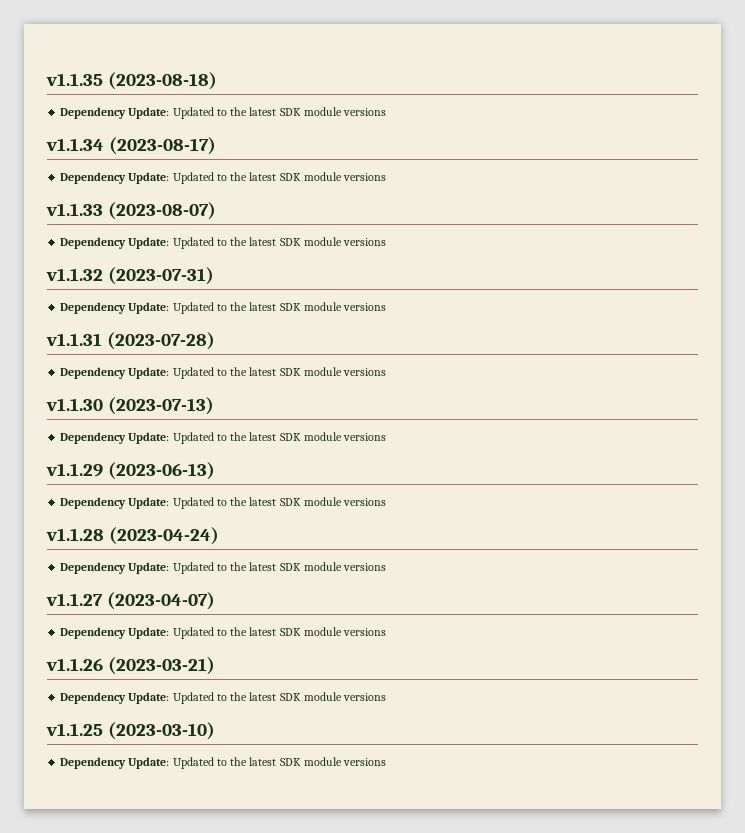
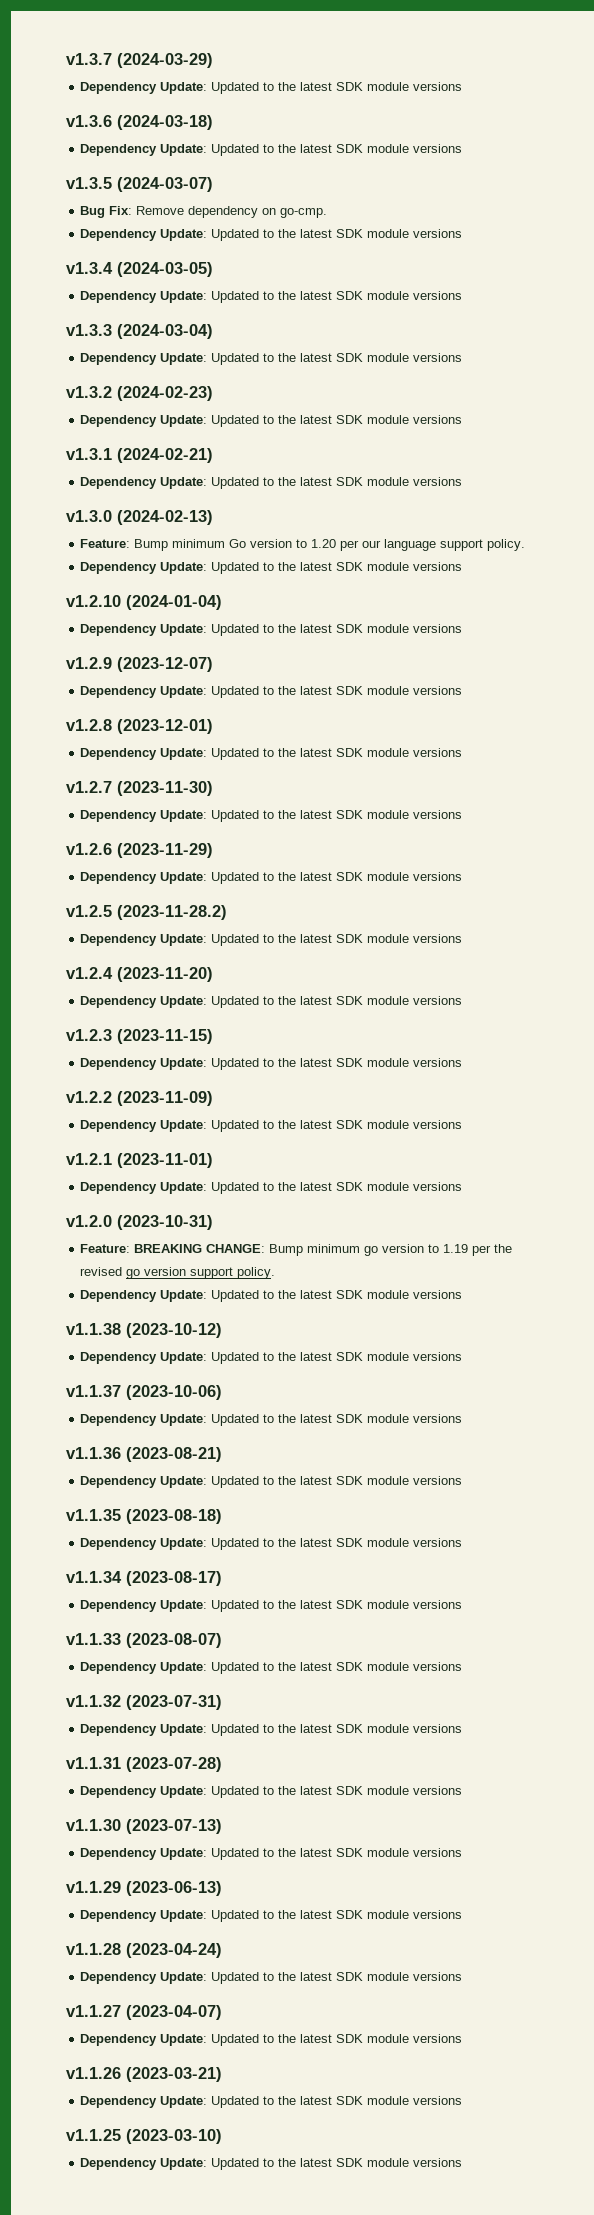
(46, 79) none -> [66,53,213,68] [80,82,463,94] [66,115,213,130] [80,144,463,156] [66,177,213,192] [80,206,328,218] [80,229,463,241] [66,262,213,277] [80,291,463,303] [66,324,213,339] [80,353,463,365] [66,386,213,401] [80,415,463,427] [66,448,213,463] [80,477,463,489] [66,510,213,525] [80,539,526,551] [80,562,463,574] [66,595,222,610] [80,624,463,636] [66,657,213,672] [80,686,463,698] [66,719,213,734] [80,748,463,760] [66,781,213,796] [80,810,463,822] [66,843,213,858] [80,872,463,884] [66,905,227,920] [80,934,463,946] [66,967,213,982] [80,996,463,1008] [66,1029,213,1044] [80,1058,463,1070] [66,1091,213,1106] [80,1120,463,1132] [66,1153,213,1168] [80,1182,463,1194] [66,1215,213,1230] [80,1244,513,1256] [80,1267,276,1279] [80,1290,463,1302] [66,1323,222,1338] [80,1352,463,1364] [66,1385,222,1400] [80,1414,463,1426] [66,1447,222,1462] [80,1476,463,1488] v1.3.7 (2024-03-29) // Dependency Update: Updated to the latest SDK module versions // v1.3.6 (2024-03-18) // Dependency Update: Updated to the latest SDK module versions // v1.3.5 (2024-03-07) // Bug Fix: Remove dependency on go-cmp. // Dependency Update: Updated to the latest SDK module versions // v1.3.4 (2024-03-05) // Dependency Update: Updated to the latest SDK module versions // v1.3.3 (2024-03-04) // Dependency Update: Updated to the latest SDK module versions // v1.3.2 (2024-02-23) // Dependency Update: Updated to the latest SDK module versions // v1.3.1 (2024-02-21) // Dependency Update: Updated to the latest SDK module versions // v1.3.0 (2024-02-13) // Feature: Bump minimum Go version to 1.20 per our language support policy. // Dependency Update: Updated to the latest SDK module versions // v1.2.10 (2024-01-04) // Dependency Update: Updated to the latest SDK module versions // v1.2.9 (2023-12-07) // Dependency Update: Updated to the latest SDK module versions // v1.2.8 (2023-12-01) // Dependency Update: Updated to the latest SDK module versions // v1.2.7 (2023-11-30) // Dependency Update: Updated to the latest SDK module versions // v1.2.6 (2023-11-29) // Dependency Update: Updated to the latest SDK module versions // v1.2.5 (2023-11-28.2) // Dependency Update: Updated to the latest SDK module versions // v1.2.4 (2023-11-20) // Dependency Update: Updated to the latest SDK module versions // v1.2.3 (2023-11-15) // Dependency Update: Updated to the latest SDK module versions // v1.2.2 (2023-11-09) // Dependency Update: Updated to the latest SDK module versions // v1.2.1 (2023-11-01) // Dependency Update: Updated to the latest SDK module versions // v1.2.0 (2023-10-31) // Feature: BREAKING CHANGE: Bump minimum go version to 1.19 per the revised go version support policy. // Dependency Update: Updated to the latest SDK module versions // v1.1.38 (2023-10-12) // Dependency Update: Updated to the latest SDK module versions // v1.1.37 (2023-10-06) // Dependency Update: Updated to the latest SDK module versions // v1.1.36 (2023-08-21) // Dependency Update: Updated to the latest SDK module versions //

